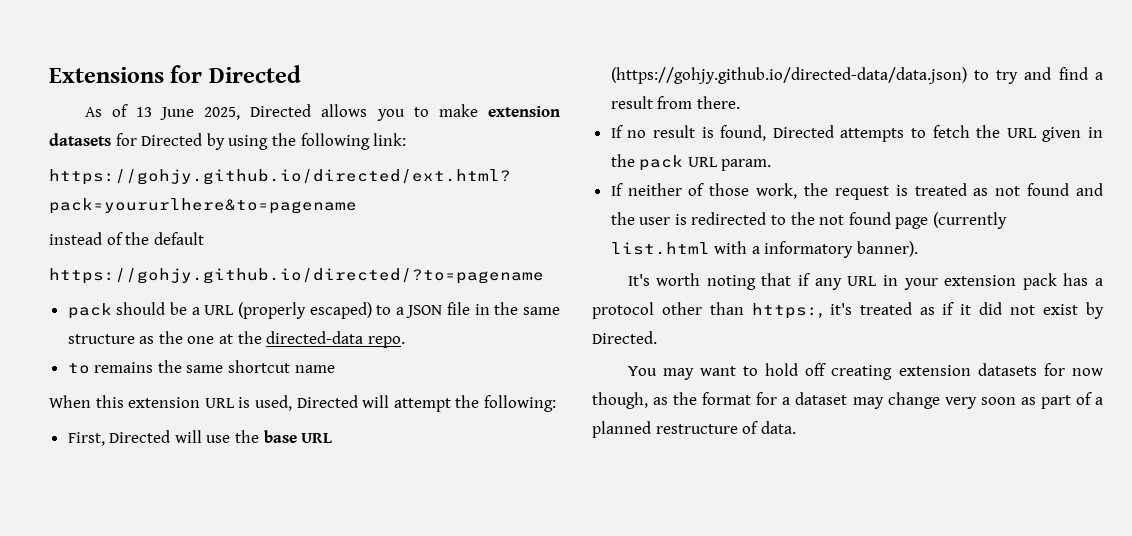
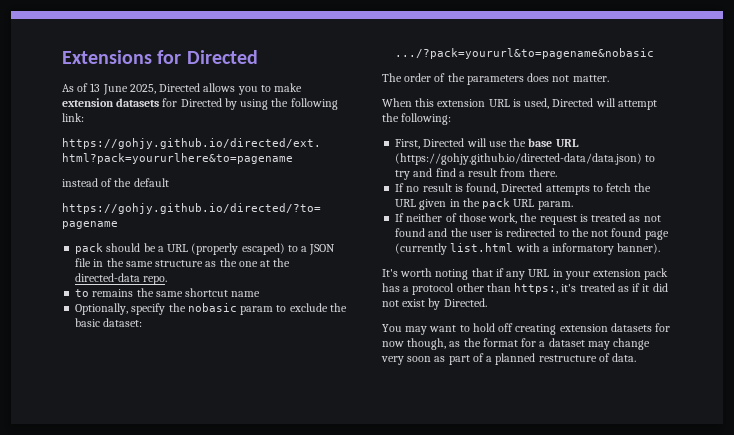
(335, 369) none -> [75,303,347,315] [75,318,143,327] [395,48,655,59] [382,73,609,85] // Optionally, specify the nobasic param to exclude the basic dataset: .../?pack=yoururl&to=pagename&nobasic // The order of the parameters does not matter.

